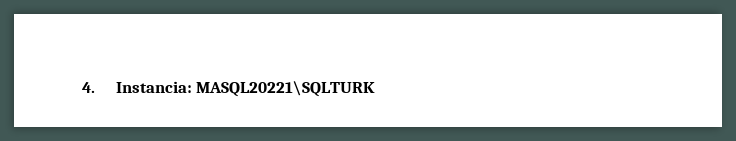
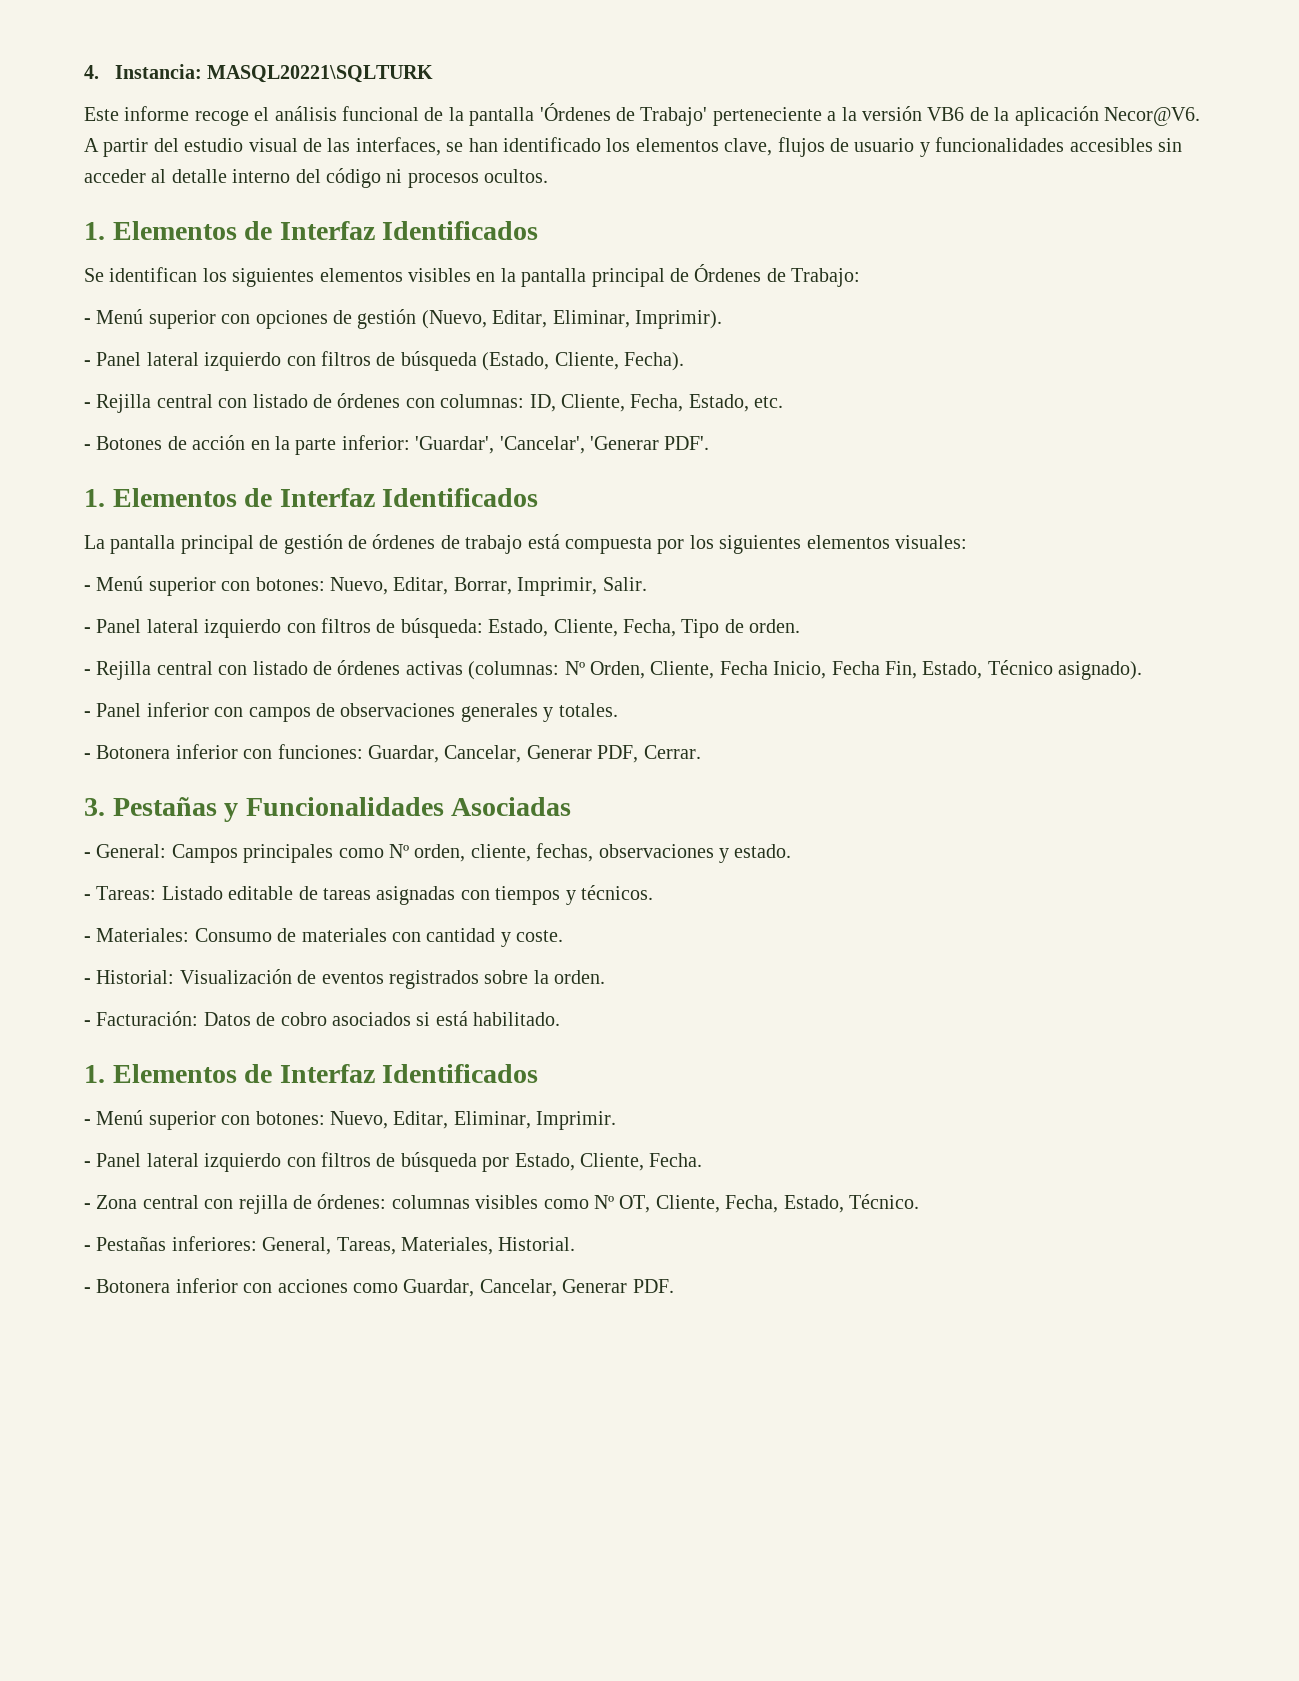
(376, 89) none -> [84,103,1200,126] [84,137,1182,157] [84,168,549,188] [84,221,539,240] [84,264,861,287] [84,309,722,329] [84,351,684,371] [84,393,784,413] [84,435,710,455] [84,488,539,507] [84,534,967,554] [84,576,647,596] [84,618,801,638] [84,660,1143,680] [84,702,618,722] [84,744,701,763] [84,797,572,822] [84,843,792,863] [84,885,653,905] [84,928,564,947] [84,969,606,989] [84,1011,561,1026] [84,1064,539,1083] [84,1110,617,1130] [84,1152,703,1172] [84,1194,919,1214] [84,1236,576,1255] [84,1278,674,1297] // Este informe recoge el análisis funcional de la pantalla 'Órdenes de Trabajo' perteneciente a la versión VB6 de la aplicación Necor@V6. A partir del estudio visual de las interfaces, se han identificado los elementos clave, flujos de usuario y funcionalidades accesibles sin acceder al detalle interno del código ni procesos ocultos. // 1. Elementos de Interfaz Identificados // Se identifican los siguientes elementos visibles en la pantalla principal de Órdenes de Trabajo: // - Menú superior con opciones de gestión (Nuevo, Editar, Eliminar, Imprimir). // - Panel lateral izquierdo con filtros de búsqueda (Estado, Cliente, Fecha). // - Rejilla central con listado de órdenes con columnas: ID, Cliente, Fecha, Estado, etc. // - Botones de acción en la parte inferior: 'Guardar', 'Cancelar', 'Generar PDF'. // 1. Elementos de Interfaz Identificados // La pantalla principal de gestión de órdenes de trabajo está compuesta por los siguientes elementos visuales: // - Menú superior con botones: Nuevo, Editar, Borrar, Imprimir, Salir. // - Panel lateral izquierdo con filtros de búsqueda: Estado, Cliente, Fecha, Tipo de orden. // - Rejilla central con listado de órdenes activas (columnas: Nº Orden, Cliente, Fecha Inicio, Fecha Fin, Estado, Técnico asignado). // - Panel inferior con campos de observaciones generales y totales. // - Botonera inferior con funciones: Guardar, Cancelar, Generar PDF, Cerrar. // 3. Pestañas y Funcionalidades Asociadas // - General: Campos principales como Nº orden, cliente, fechas, observaciones y estado. // - Tareas: Listado editable de tareas asignadas con tiempos y técnicos. // - Materiales: Consumo de materiales con cantidad y coste. // - Historial: Visualización de eventos registrados sobre la orden. // - Facturación: Datos de cobro asociados si está habilitado. // 1. Elementos de Interfaz Identificados // - Menú superior con botones: Nuevo, Editar, Eliminar, Imprimir. // - Panel lateral izquierdo con filtros de búsqueda por Estado, Cliente, Fecha. // - Zona central con rejilla de órdenes: columnas visibles como Nº OT, Cliente, Fecha, Estado, Técnico. // - Pestañas inferiores: General, Tareas, Materiales, Historial. // - Botonera inferior con acciones como Guardar, Cancelar, Generar PDF.

